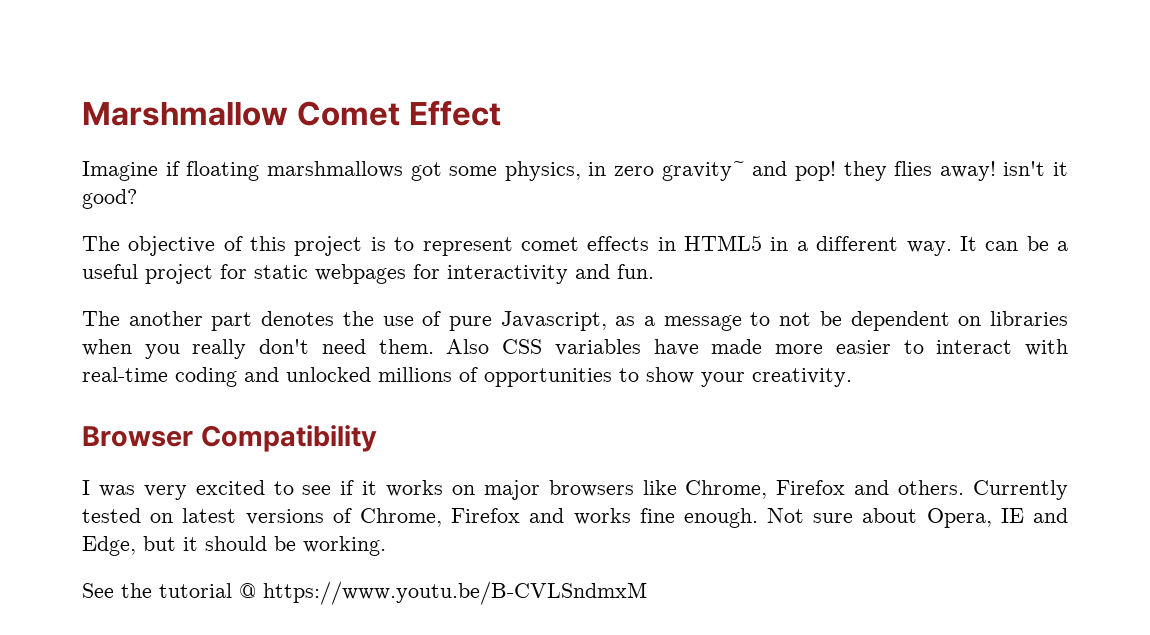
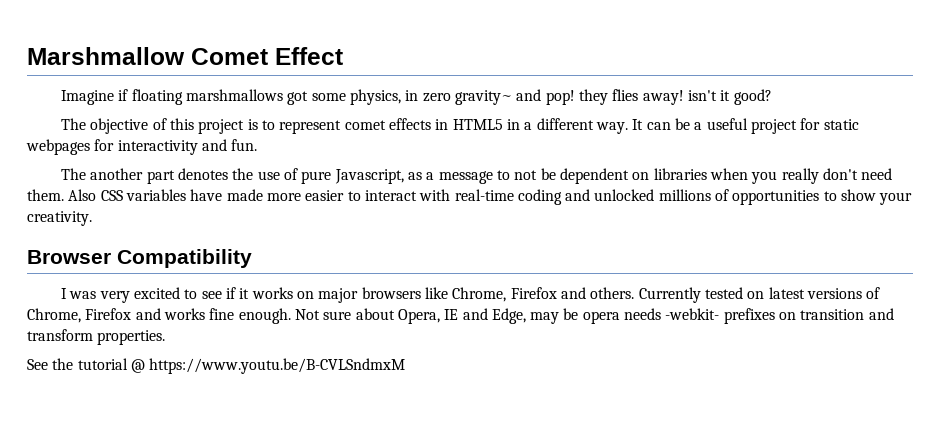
[143,536,386,556] but it should be working. -> [530,308,894,324] [27,329,166,345] may be opera needs -webkit- prefixes on transition and transform properties.

